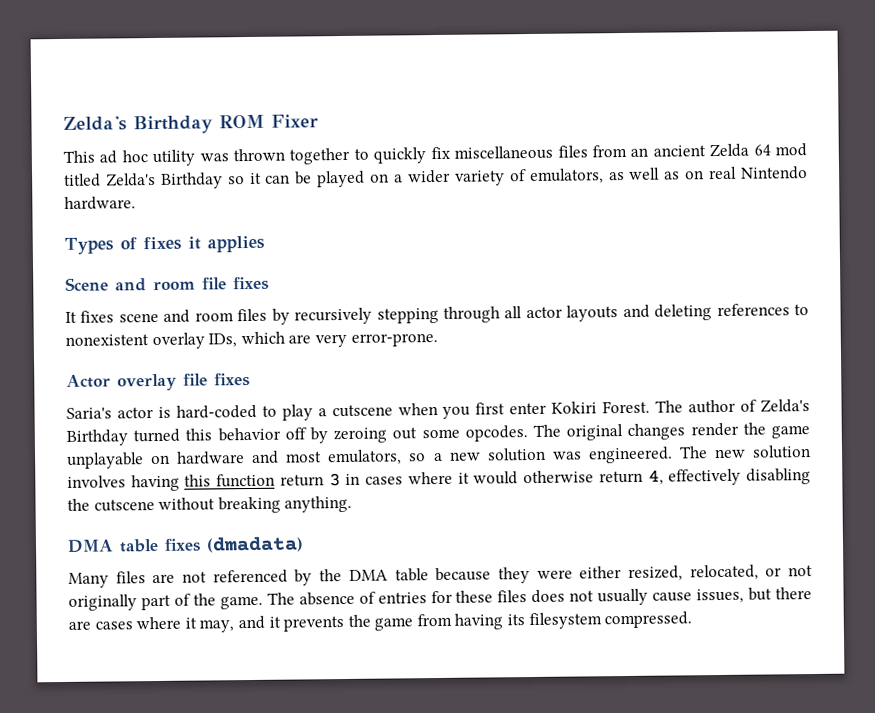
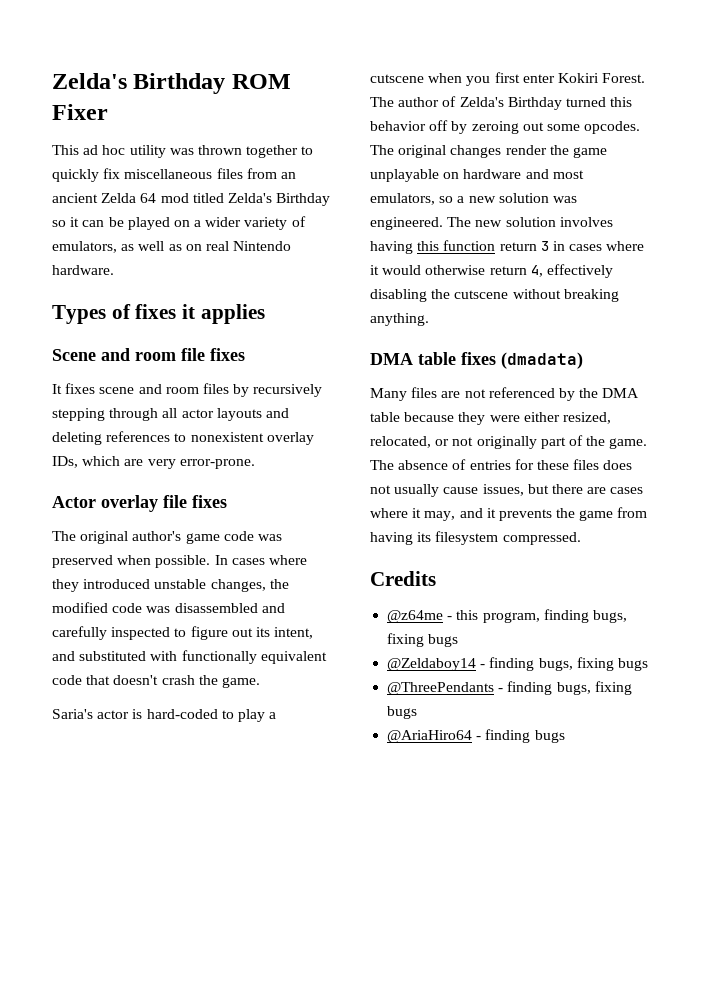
(250, 380) none -> [52,531,282,544] [52,555,307,568] [52,579,289,592] [52,602,285,613] [52,626,314,640] [52,650,327,664] [52,675,260,688] // The original author's game code was preserved when possible. In cases where they introduced unstable changes, the modified code was disassembled and carefully inspected to figure out its intent, and substituted with functionally equivalent code that doesn't crash the game.
(693, 620) none -> [370,571,436,586] [387,609,627,623] [387,633,459,647] [387,657,648,671] [387,681,632,695] [387,706,418,719] [387,729,565,743] // Credits // @z64me - this program, finding bugs, fixing bugs // @Zeldaboy14 - finding bugs, fixing bugs // @ThreePendants - finding bugs, fixing bugs // @AriaHiro64 - finding bugs

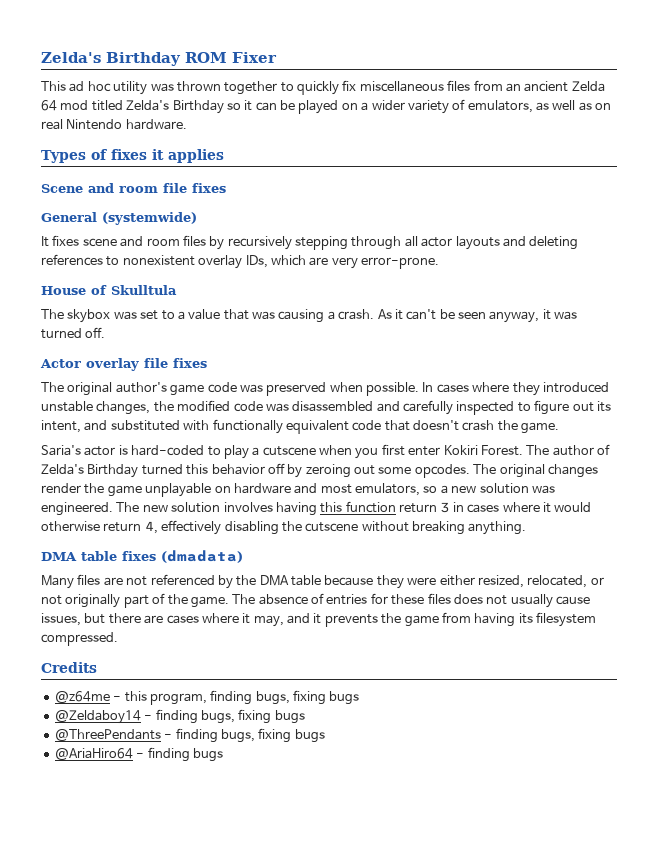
(245, 354) none -> [41,212,197,225] // General (systemwide)
(255, 464) none -> [41,285,177,295] [41,309,578,323] [41,327,106,339] // House of Skulltula // The skybox was set to a value that was causing a crash. As it can't be seen anyway, it was turned off.

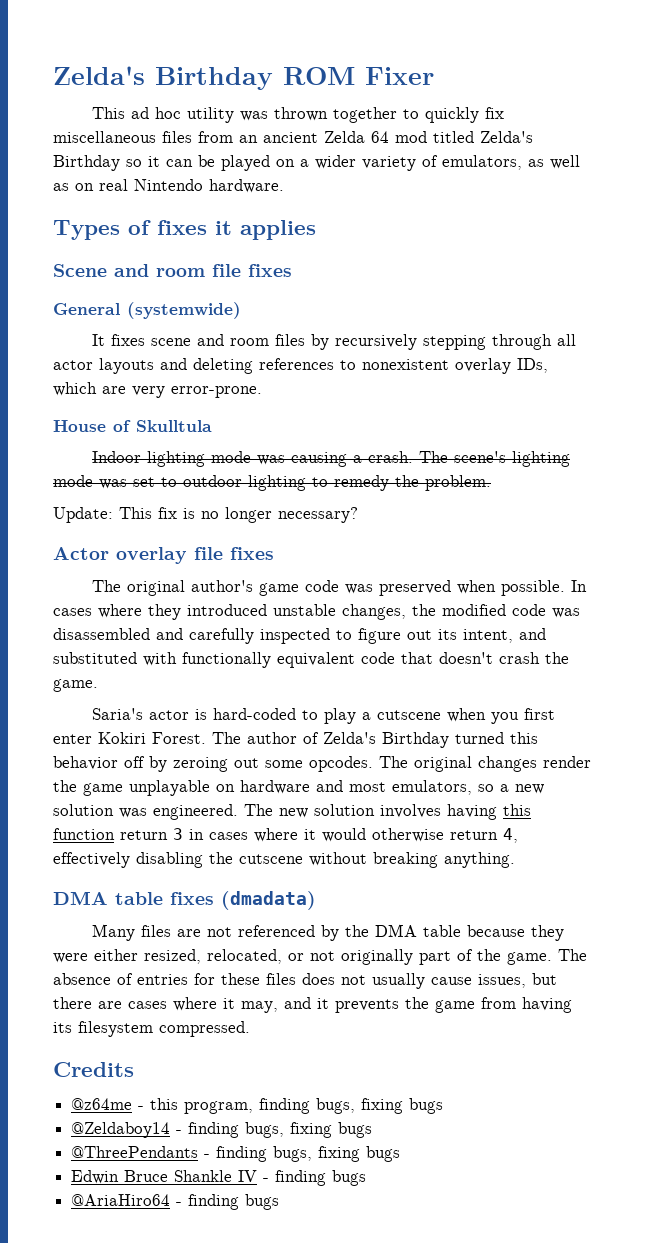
[41,309,578,323] [41,327,106,339] The skybox was set to a value that was causing a crash. As it can't be seen anyway, it was turned off. -> [91,451,570,467] [53,475,491,491] [53,507,358,523] Indoor lighting mode was causing a crash. The scene's lighting mode was set to outdoor lighting to remedy the problem. // Update: This fix is no longer necessary?
(325, 736) none -> [71,1170,367,1186] // Edwin Bruce Shankle IV - finding bugs

